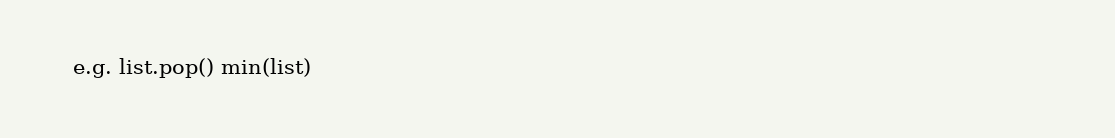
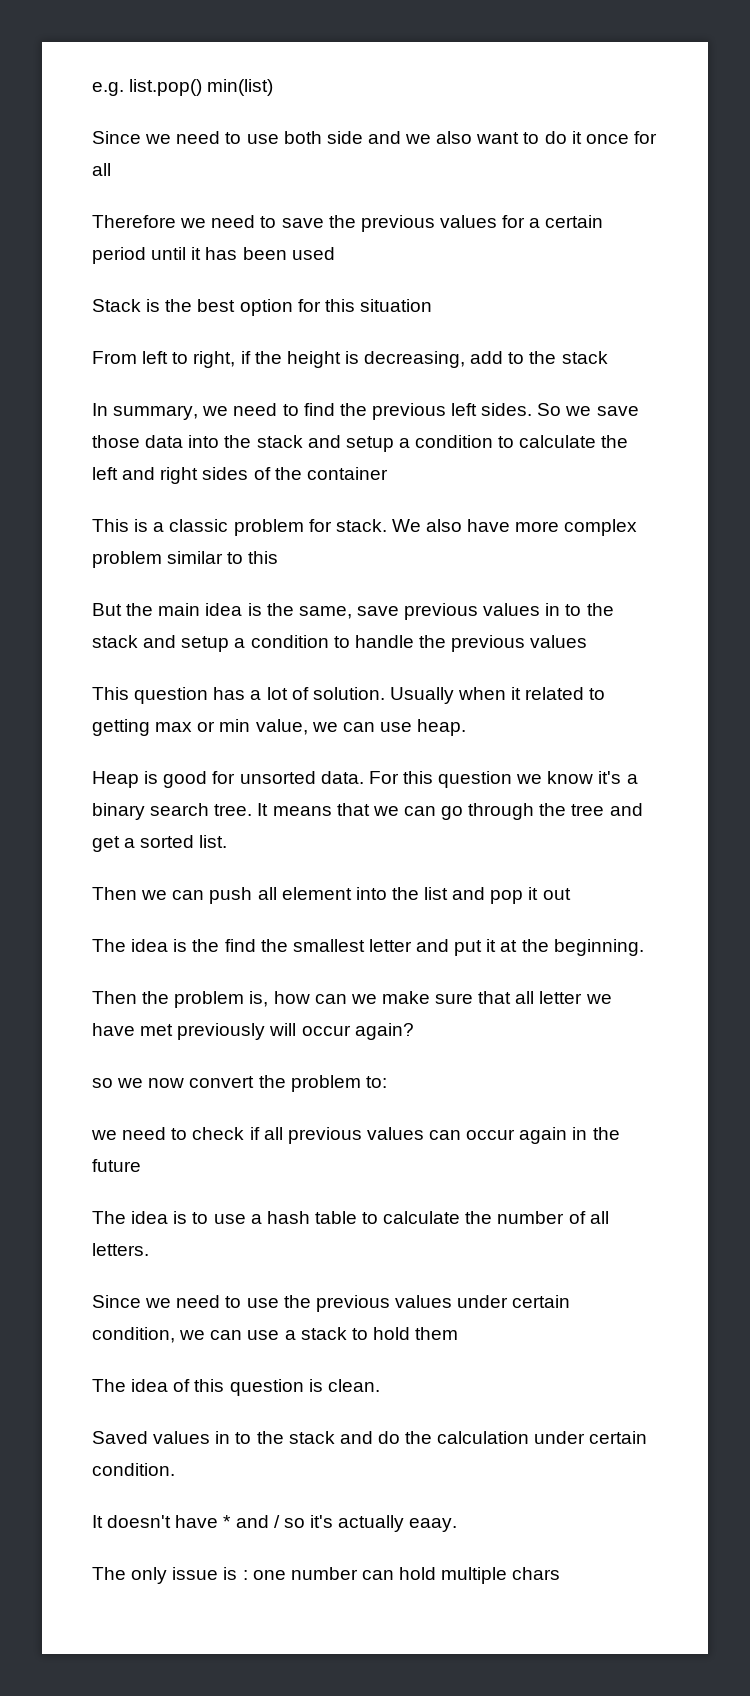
(311, 67) none -> [92,131,657,144] [92,163,111,176] [92,215,604,232] [92,247,335,264] [92,299,432,316] [92,351,608,368] [92,403,639,420] [92,435,629,452] [92,467,388,484] [92,519,638,536] [92,551,279,568] [92,603,614,620] [92,635,588,652] [92,687,606,704] [92,719,467,736] [92,771,638,788] [92,803,643,820] [92,835,228,852] [92,887,571,904] [92,939,644,956] [92,991,612,1008] [92,1023,414,1040] [92,1075,387,1092] [91,1127,620,1144] [92,1159,141,1172] [92,1211,609,1224] [92,1243,149,1256] [92,1295,571,1312] [92,1327,459,1343] [92,1379,380,1396] [92,1431,648,1444] [92,1463,175,1476] [92,1515,458,1532] [92,1567,561,1584] // Since we need to use both side and we also want to do it once for all // Therefore we need to save the previous values for a certain period until it has been used // Stack is the best option for this situation // From left to right, if the height is decreasing, add to the stack // In summary, we need to find the previous left sides. So we save those data into the stack and setup a condition to calculate the left and right sides of the container // This is a classic problem for stack. We also have more complex problem similar to this // But the main idea is the same, save previous values in to the stack and setup a condition to handle the previous values // This question has a lot of solution. Usually when it related to getting max or min value, we can use heap. // Heap is good for unsorted data. For this question we know it's a binary search tree. It means that we can go through the tree and get a sorted list. // Then we can push all element into the list and pop it out // The idea is the find the smallest letter and put it at the beginning. // Then the problem is, how can we make sure that all letter we have met previously will occur again? // so we now convert the problem to: // we need to check if all previous values can occur again in the future // The idea is to use a hash table to calculate the number of all letters. // Since we need to use the previous values under certain condition, we can use a stack to hold them // The idea of this question is clean. // Saved values in to the stack and do the calculation under certain condition. // It doesn't have * and / so it's actually eaay. // The only issue is : one number can hold multiple chars

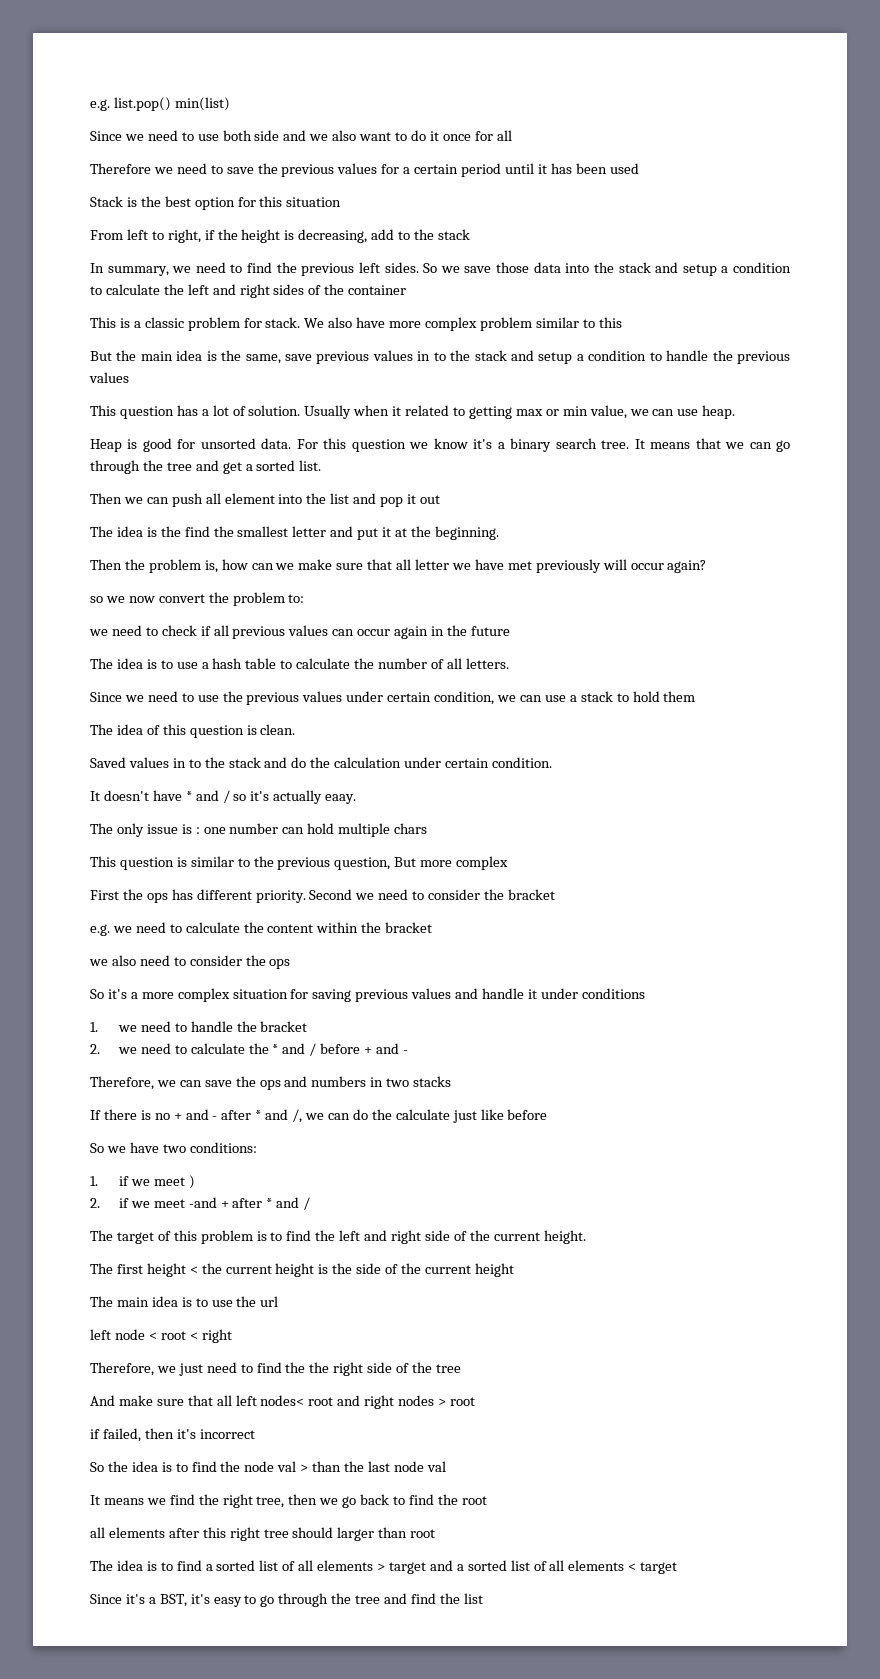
(561, 1573) none -> [90,856,509,870] [90,889,555,903] [90,922,433,936] [89,955,291,969] [90,988,645,1002] [90,1021,308,1032] [90,1043,408,1056] [90,1076,452,1090] [90,1109,548,1123] [90,1142,257,1153] [90,1175,195,1189] [90,1197,311,1210] [90,1230,586,1244] [90,1263,514,1277] [90,1296,279,1307] [90,1329,232,1343] [90,1362,461,1376] [90,1395,475,1409] [90,1428,255,1442] [90,1461,446,1472] [90,1494,487,1508] [90,1527,436,1541] [90,1560,678,1574] [90,1593,483,1607] // This question is similar to the previous question, But more complex // First the ops has different priority. Second we need to consider the bracket // e.g. we need to calculate the content within the bracket // we also need to consider the ops // So it's a more complex situation for saving previous values and handle it under conditions // 1. we need to handle the bracket // 2. we need to calculate the * and / before + and - // Therefore, we can save the ops and numbers in two stacks // If there is no + and - after * and /, we can do the calculate just like before // So we have two conditions: // 1. if we meet ) // 2. if we meet -and + after * and / // The target of this problem is to find the left and right side of the current height. // The first height < the current height is the side of the current height // The main idea is to use the url // left node < root < right // Therefore, we just need to find the the right side of the tree // And make sure that all left nodes< root and right nodes > root // if failed, then it's incorrect // So the idea is to find the node val > than the last node val // It means we find the right tree, then we go back to find the root // all elements after this right tree should larger than root // The idea is to find a sorted list of all elements > target and a sorted list of all elements < target // Since it's a BST, it's easy to go through the tree and find the list

